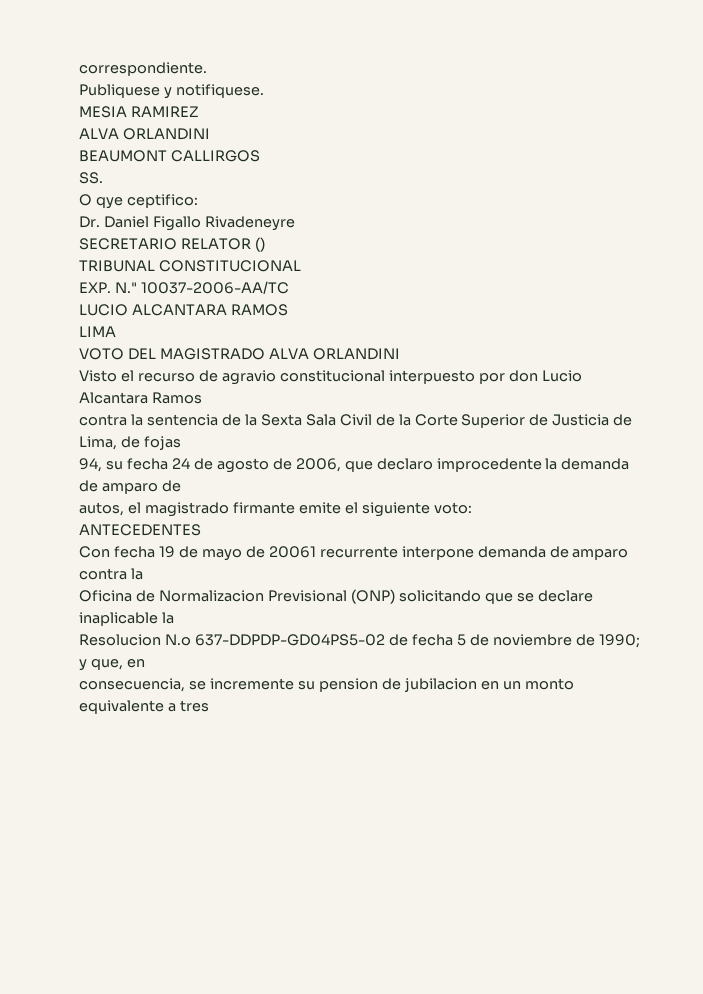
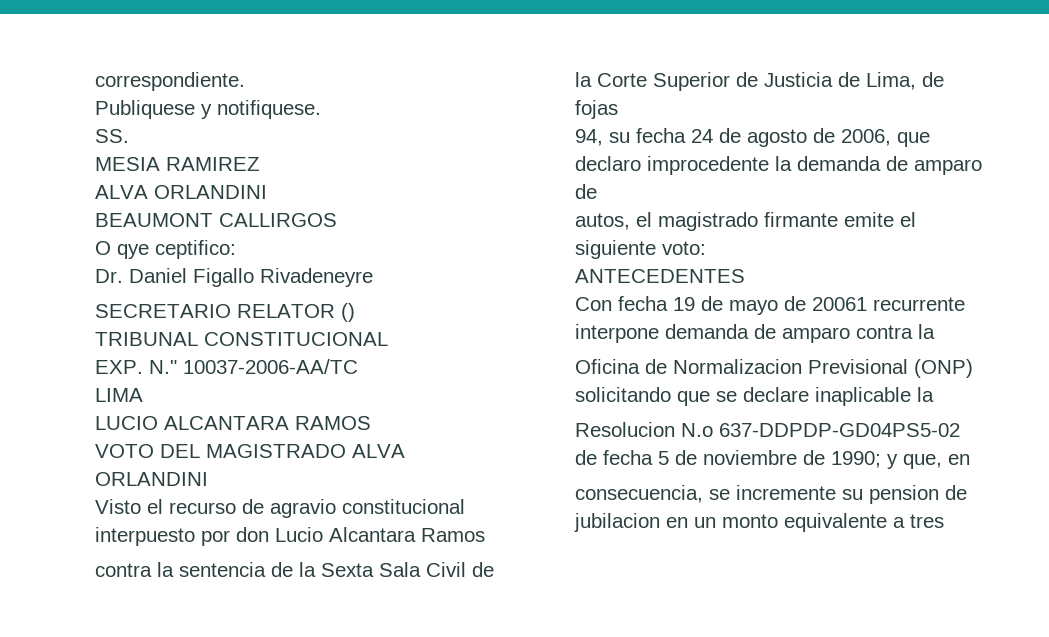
(265, 91) none -> [95,129,130,143] // SS.
[79,172,104,184] // SS. -> (338, 220) none
(290, 287) none -> [95,388,144,402] // LIMA
[79,326,117,337] // LIMA -> (372, 423) none

